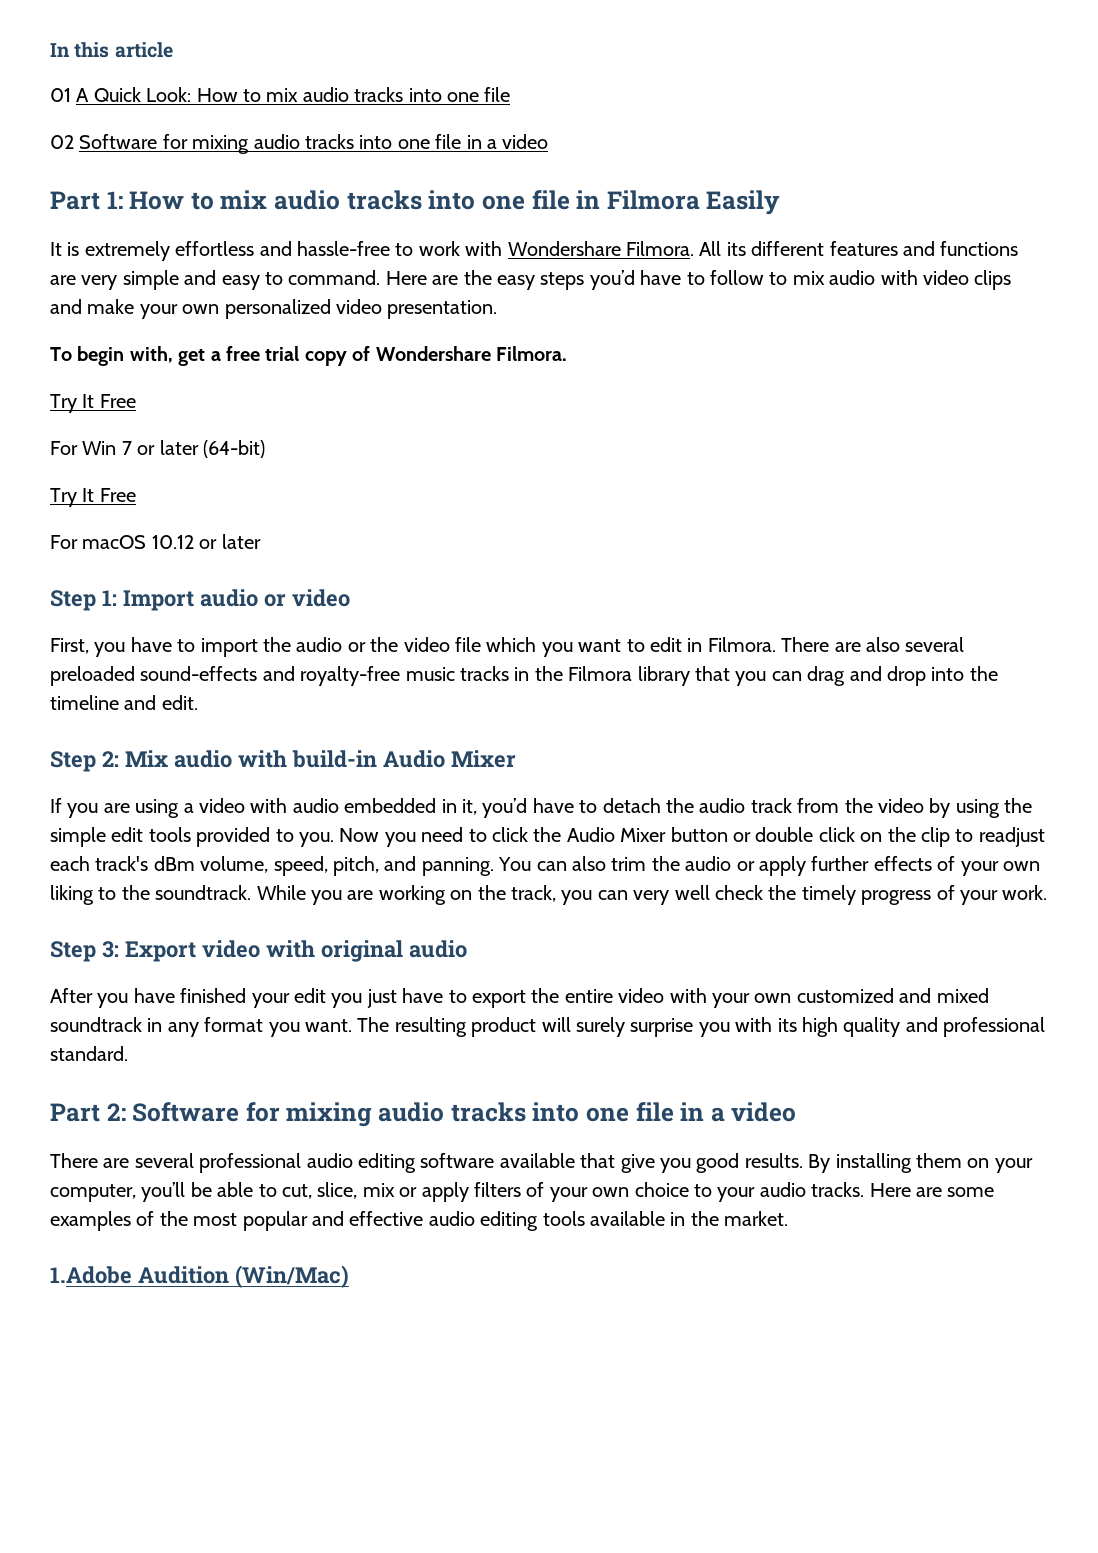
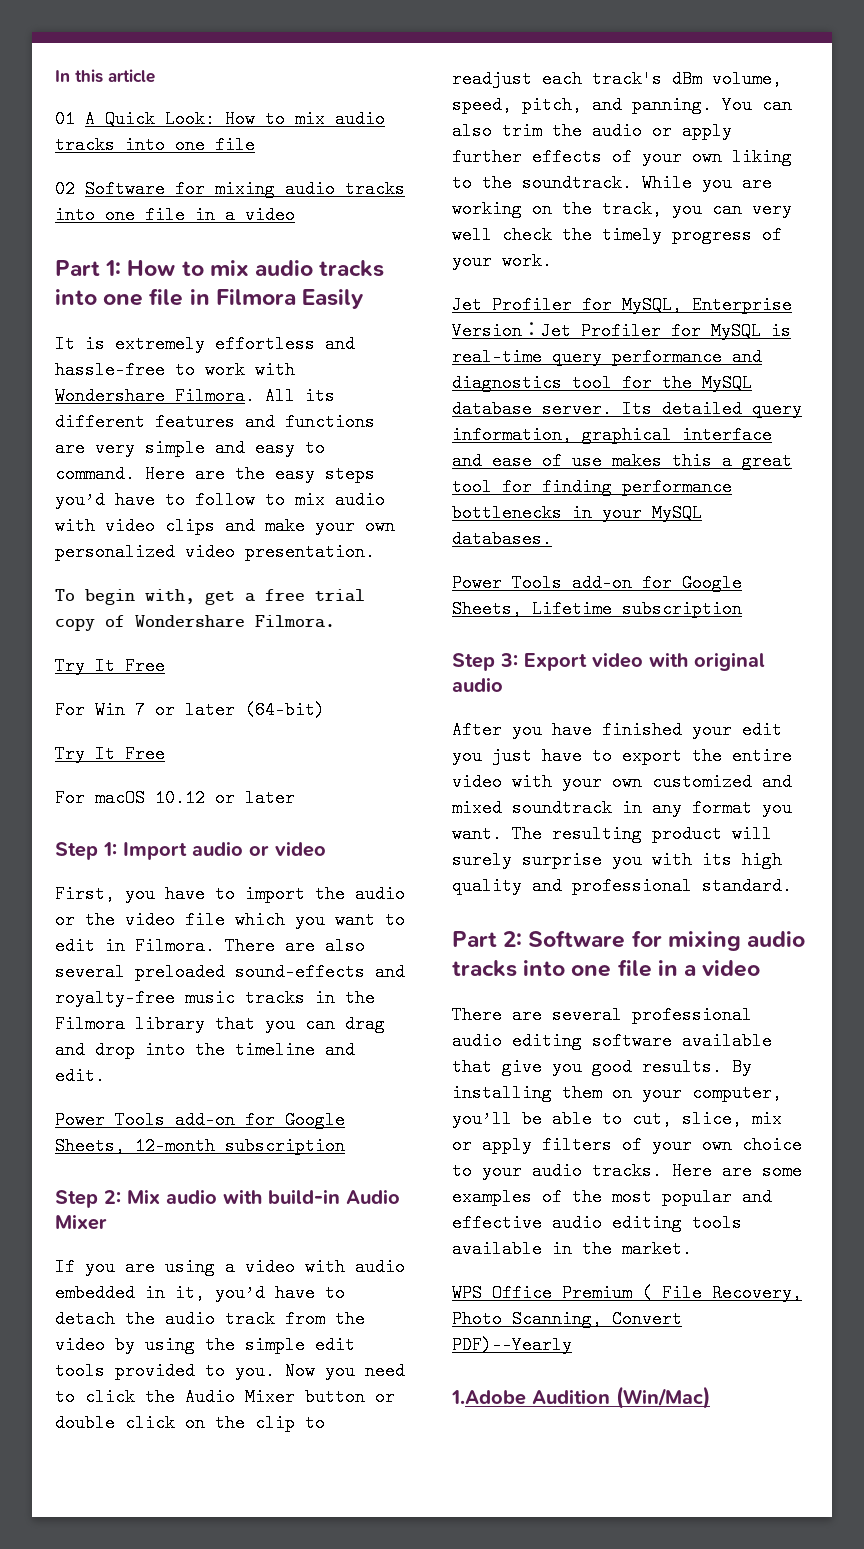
(198, 702) none -> [55,1111,345,1129] [55,1137,345,1155] // Power Tools add-on for Google Sheets, 12-month subscription
(1048, 892) none -> [452,296,792,314] [452,322,791,340] [452,348,762,366] [452,374,752,392] [452,400,802,418] [452,426,772,444] [452,452,792,470] [452,478,732,496] [452,504,702,522] [452,530,552,548] [452,574,742,592] [452,600,742,618] // Jet Profiler for MySQL, Enterprise Version：Jet Profiler for MySQL is real-time query performance and diagnostics tool for the MySQL database server. Its detailed query information, graphical interface and ease of use makes this a great tool for finding performance bottlenecks in your MySQL databases. // Power Tools add-on for Google Sheets, Lifetime subscription
(789, 1218) none -> [452,1284,802,1302] [452,1310,682,1328] [452,1336,572,1354] // WPS Office Premium ( File Recovery, Photo Scanning, Convert PDF)--Yearly

